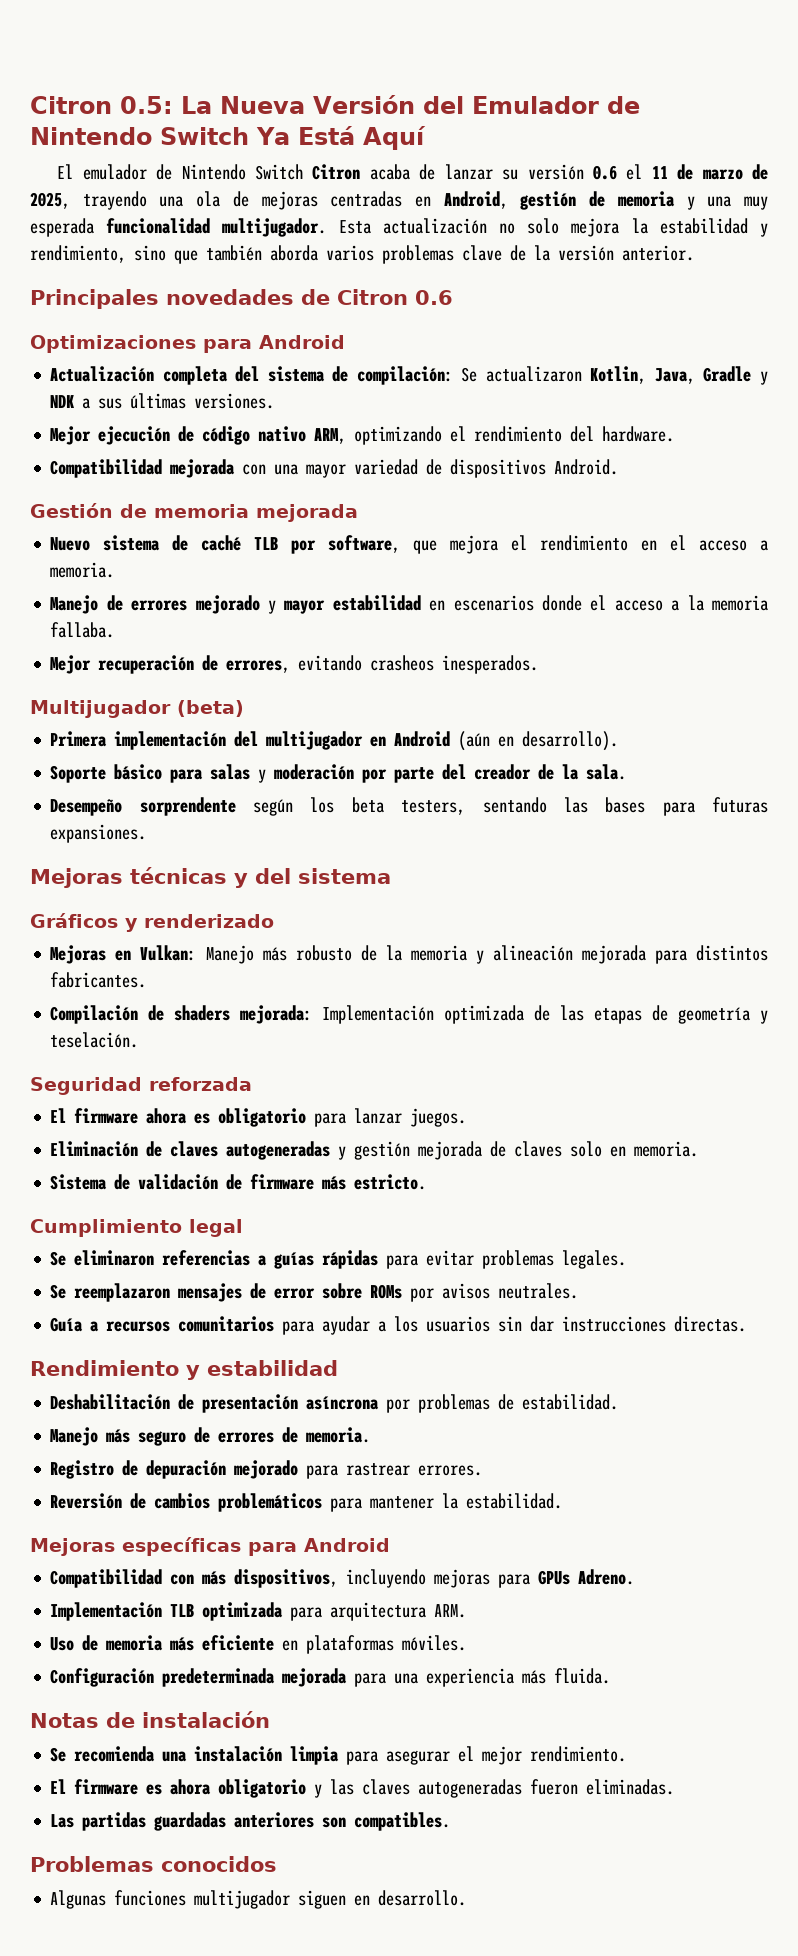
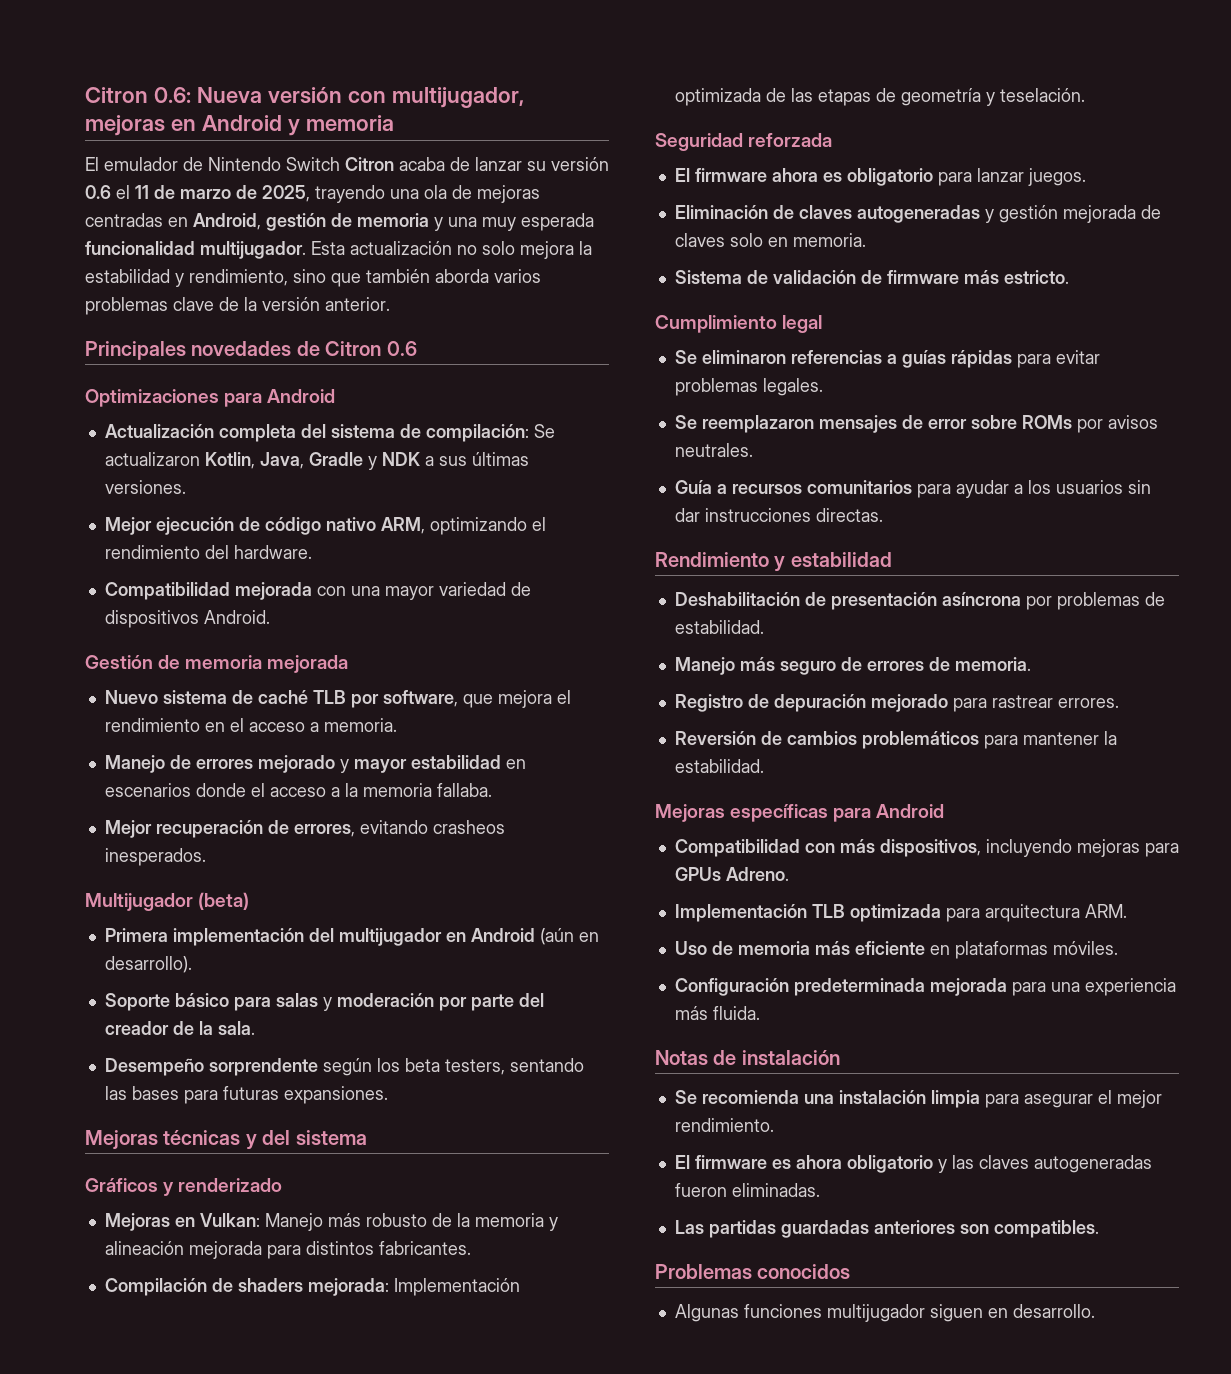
[30,95,640,114] [30,126,426,150] Citron 0.5: La Nueva Versión del Emulador de Nintendo Switch Ya Está Aquí -> [85,87,524,108] [85,115,394,136] Citron 0.6: Nueva versión con multijugador, mejoras en Android y memoria

